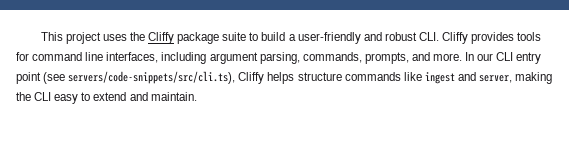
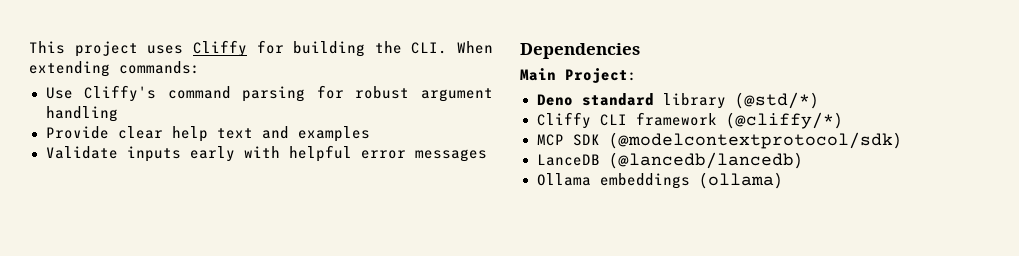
[129,32,542,44] [16,52,542,64] [16,71,553,84] [16,92,197,104] the Cliffy package suite to build a user-friendly and robust CLI. Cliffy provides tools for command line interfaces, including argument parsing, commands, prompts, and more. In our CLI entry point (see servers/code-snippets/src/cli.ts), Cliffy helps structure commands like ingest and server, making the CLI easy to extend and maintain. -> [192,40,493,57] [29,61,200,77] [45,85,493,102] [45,106,118,122] [45,126,370,142] [45,145,487,162] [520,43,640,59] [520,68,637,83] [536,92,819,109] [536,112,843,129] [536,132,902,149] [536,152,803,169] [536,172,783,189] Cliffy for building the CLI. When extending commands: // Use Cliffy's command parsing for robust argument handling // Provide clear help text and examples // Validate inputs early with helpful error messages // Dependencies // Main Project: // Deno standard library (@std/*) // Cliffy CLI framework (@cliffy/*) // MCP SDK (@modelcontextprotocol/sdk) // LanceDB (@lancedb/lancedb) // Ollama embeddings (ollama)

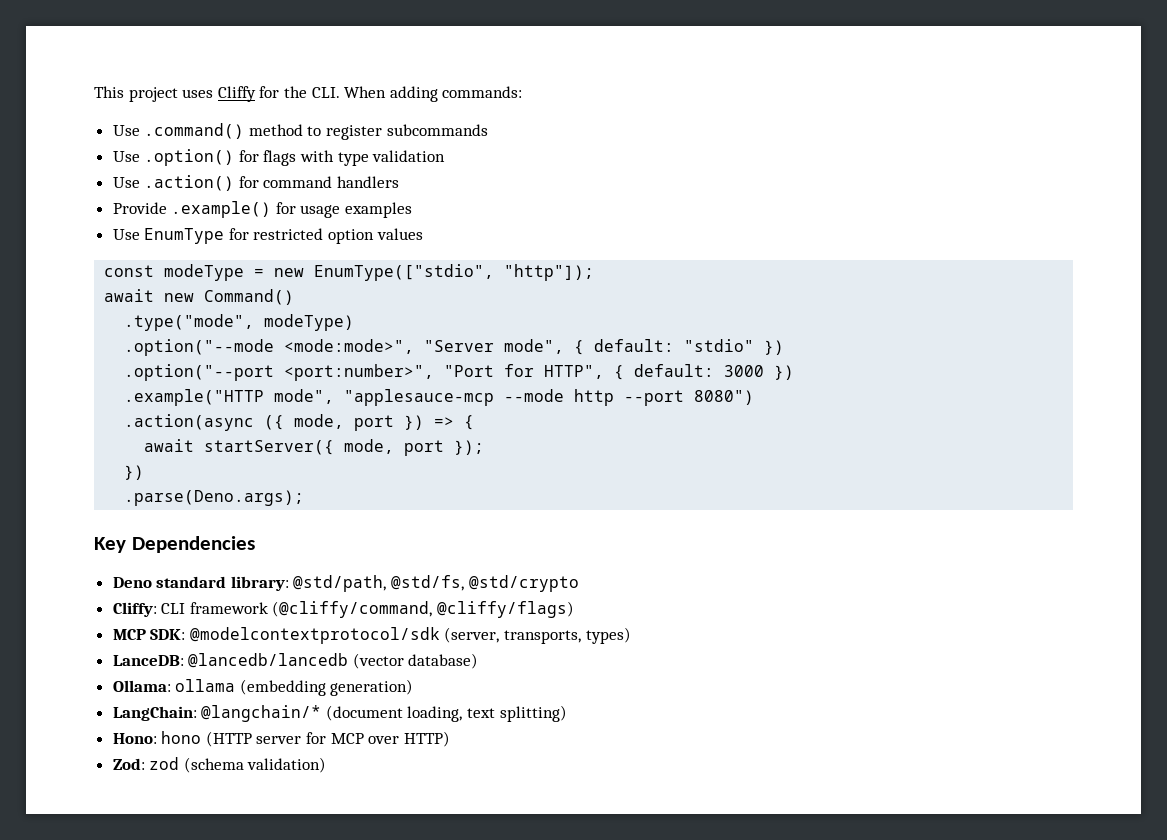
[293,41,366,57] building -> (280, 92) none
[29,61,110,77] extending -> [389,86,438,102] adding
[84,85,493,102] [45,106,118,122] [45,126,370,142] [45,145,487,162] Cliffy's command parsing for robust argument handling // Provide clear help text and examples // Validate inputs early with helpful error messages // -> [144,123,488,140] [112,149,446,166] [112,175,400,191] [112,201,413,218] [112,228,423,244] [104,264,595,281] [104,289,295,305] [124,314,355,331] [124,339,785,356] [124,364,795,381] [124,389,755,406] [124,414,475,431] [144,439,485,456] [124,465,145,480] [124,490,305,506] [94,537,126,553] .command() method to register subcommands // Use .option() for flags with type validation // Use .action() for command handlers // Provide .example() for usage examples // Use EnumType for restricted option values // const modeType = new EnumType(["stdio", "http"]); // await new Command() // .type("mode", modeType) // .option("--mode <mode:mode>", "Server mode", { default: "stdio" }) // .option("--port <port:number>", "Port for HTTP", { default: 3000 }) // .example("HTTP mode", "applesauce-mcp --mode http --port 8080") // .action(async ({ mode, port }) => { // await startServer({ mode, port }); // }) // .parse(Deno.args); // Key
[520,68,637,83] // Main Project: -> (255, 544) none
[662,92,819,109] [536,112,843,129] [536,132,902,149] [536,152,803,169] [536,172,783,189] library (@std/*) // Cliffy CLI framework (@cliffy/*) // MCP SDK (@modelcontextprotocol/sdk) // LanceDB (@lancedb/lancedb) // Ollama embeddings (ollama) -> [230,575,579,592] [112,601,575,618] [112,627,631,644] [112,653,479,669] [112,679,414,696] [112,705,567,722] [112,731,450,747] [112,757,327,773] library: @std/path, @std/fs, @std/crypto // Cliffy: CLI framework (@cliffy/command, @cliffy/flags) // MCP SDK: @modelcontextprotocol/sdk (server, transports, types) // LanceDB: @lancedb/lancedb (vector database) // Ollama: ollama (embedding generation) // LangChain: @langchain/* (document loading, text splitting) // Hono: hono (HTTP server for MCP over HTTP) // Zod: zod (schema validation)

